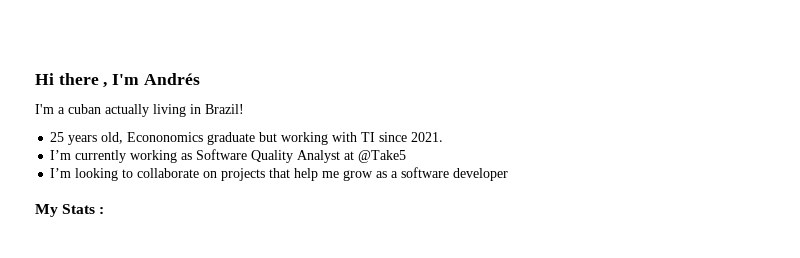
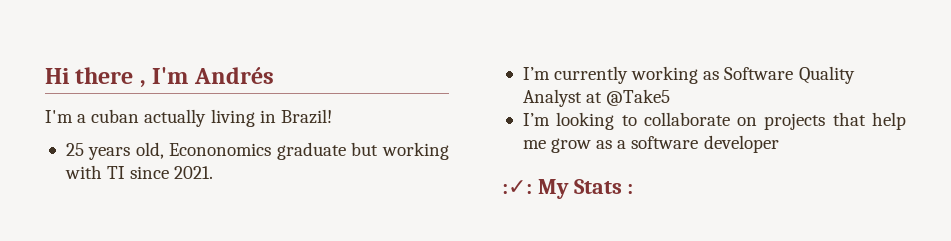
(509, 174) none -> [502,180,532,194] :✓:

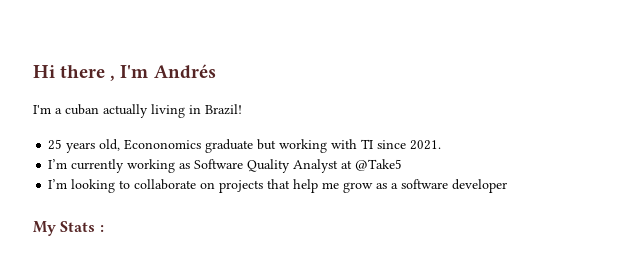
[502,180,532,194] :✓: -> (508, 186) none

